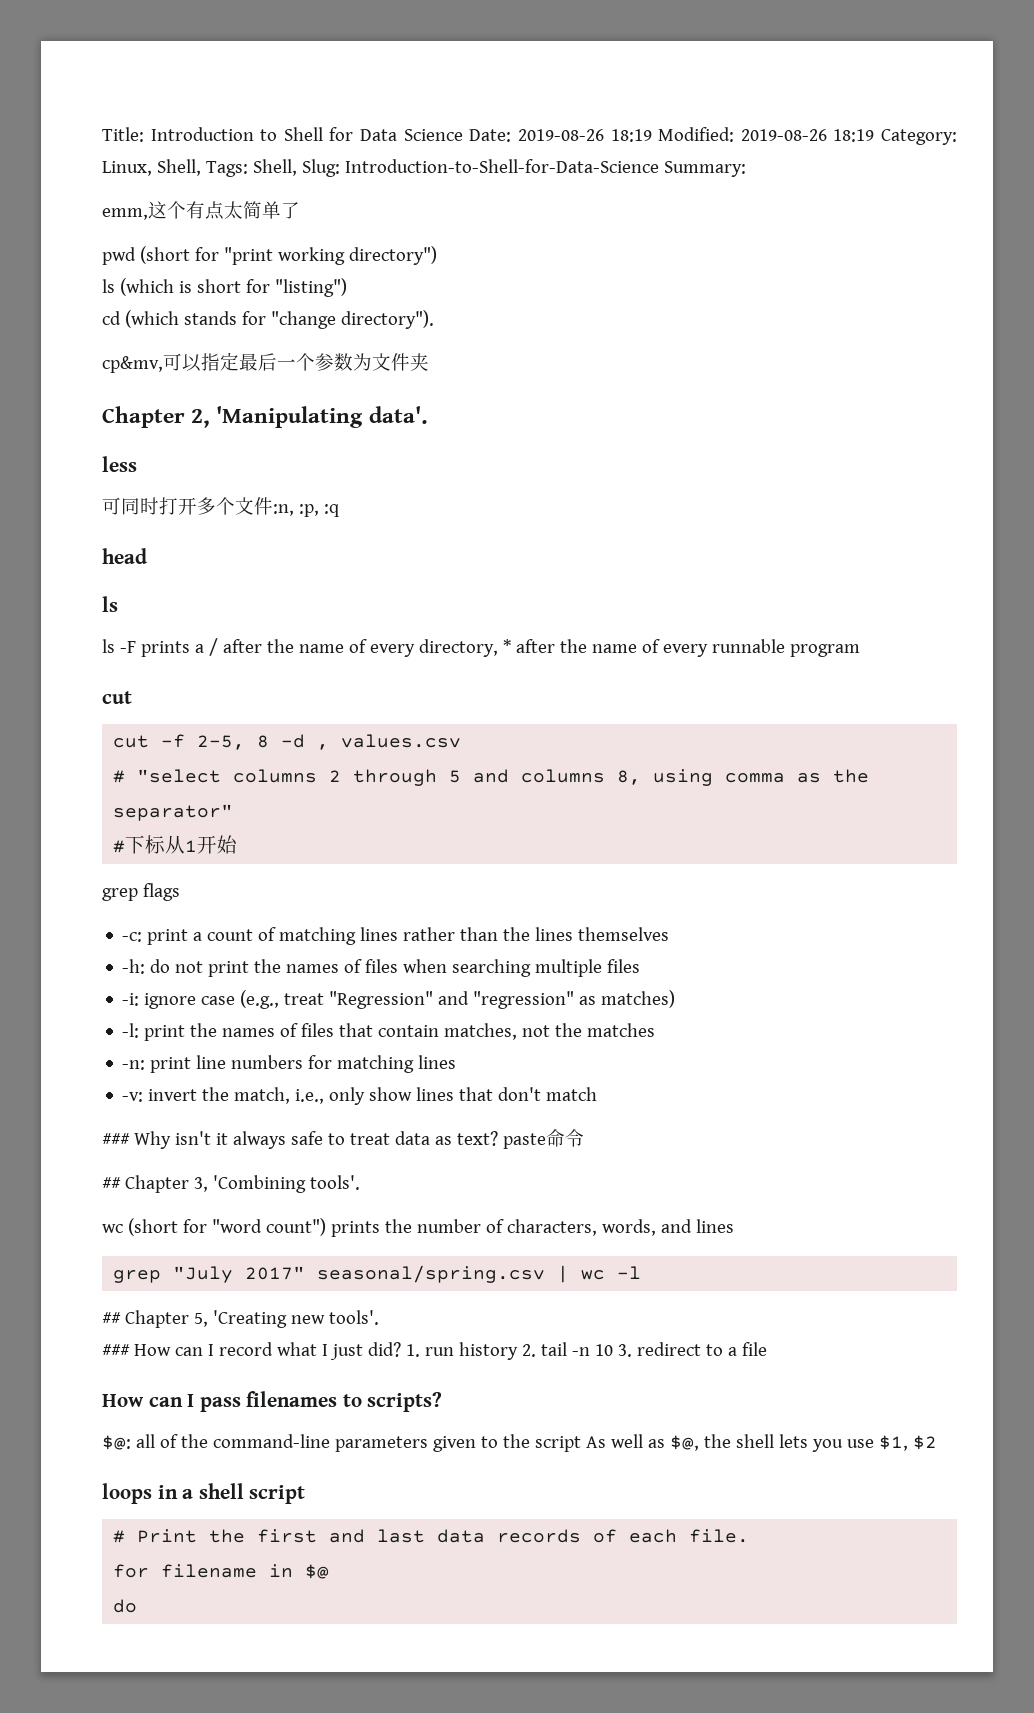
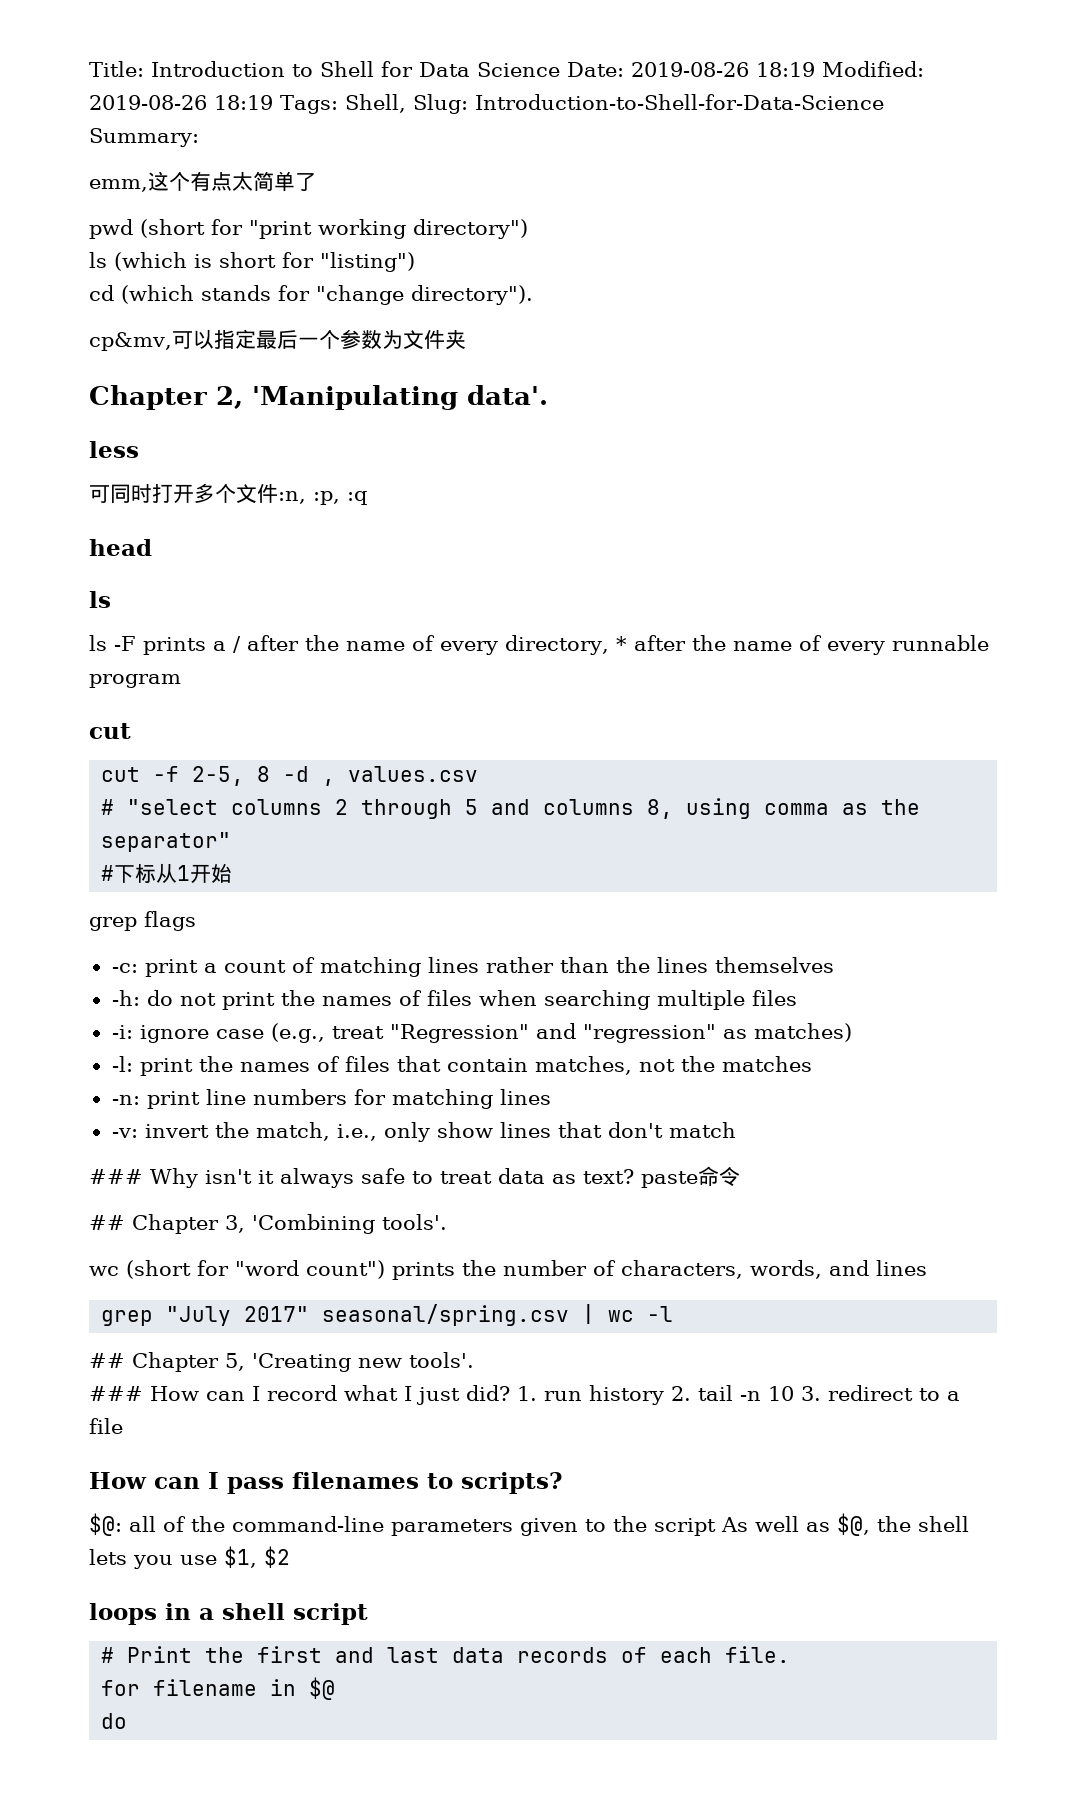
[881,129,957,145] [102,159,201,176] Category: Linux, Shell, -> (273, 102) none

